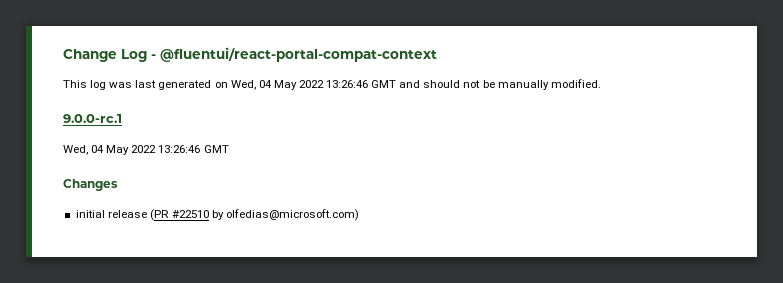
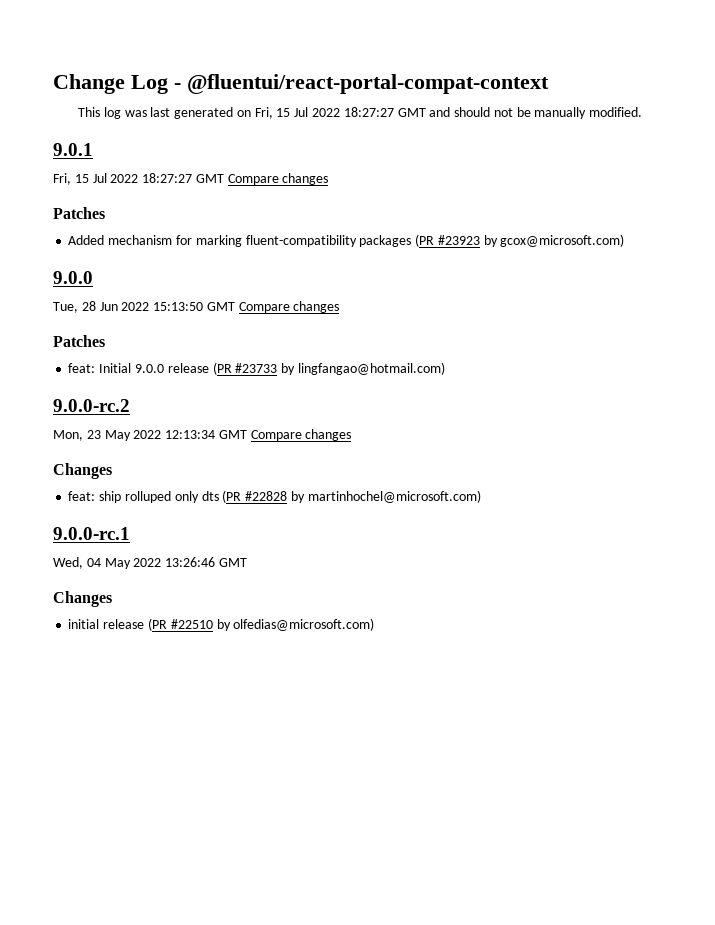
[230,80,369,90] Wed, 04 May 2022 13:26:46 -> [254,107,394,119] Fri, 15 Jul 2022 18:27:27
(601, 83) none -> [53,143,93,156] [53,173,329,185] [53,207,105,219] [68,234,625,247] [53,271,93,284] [53,301,340,313] [53,335,105,347] [68,362,445,375] [53,399,130,412] [53,429,352,441] [53,463,112,479] [68,490,481,503] // 9.0.1 // Fri, 15 Jul 2022 18:27:27 GMT Compare changes // Patches // Added mechanism for marking fluent-compatibility packages (PR #23923 by gcox@microsoft.com) // 9.0.0 // Tue, 28 Jun 2022 15:13:50 GMT Compare changes // Patches // feat: Initial 9.0.0 release (PR #23733 by lingfangao@hotmail.com) // 9.0.0-rc.2 // Mon, 23 May 2022 12:13:34 GMT Compare changes // Changes // feat: ship rolluped only dts (PR #22828 by martinhochel@microsoft.com)

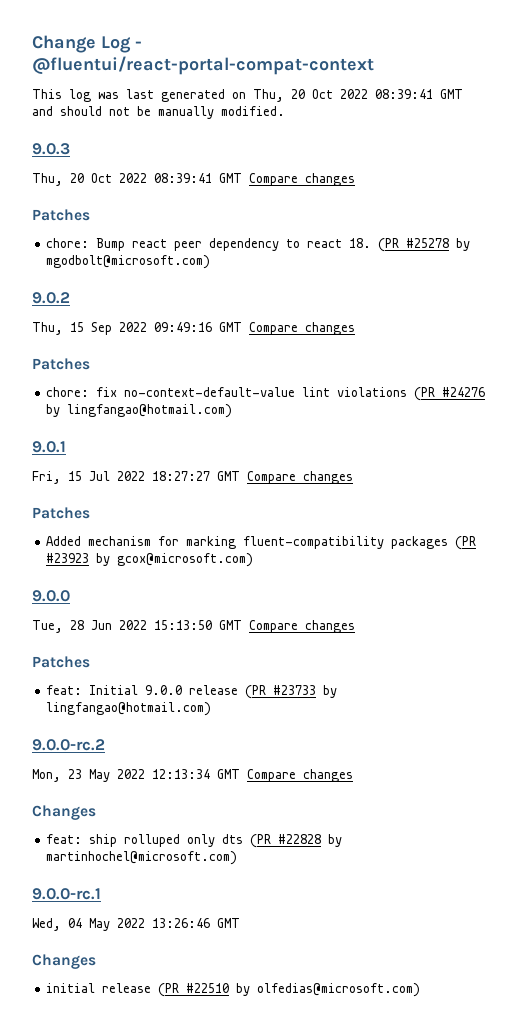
[254,107,394,119] Fri, 15 Jul 2022 18:27:27 -> [253,89,433,102] Thu, 20 Oct 2022 08:39:41
(643, 112) none -> [32,143,70,155] [32,173,355,186] [32,209,90,221] [46,238,471,252] [46,255,211,269] [32,292,70,304] [32,322,355,335] [32,358,90,370] [46,387,486,401] [46,404,233,418] // 9.0.3 // Thu, 20 Oct 2022 08:39:41 GMT Compare changes // Patches // chore: Bump react peer dependency to react 18. (PR #25278 by mgodbolt@microsoft.com) // 9.0.2 // Thu, 15 Sep 2022 09:49:16 GMT Compare changes // Patches // chore: fix no-context-default-value lint violations (PR #24276 by lingfangao@hotmail.com)

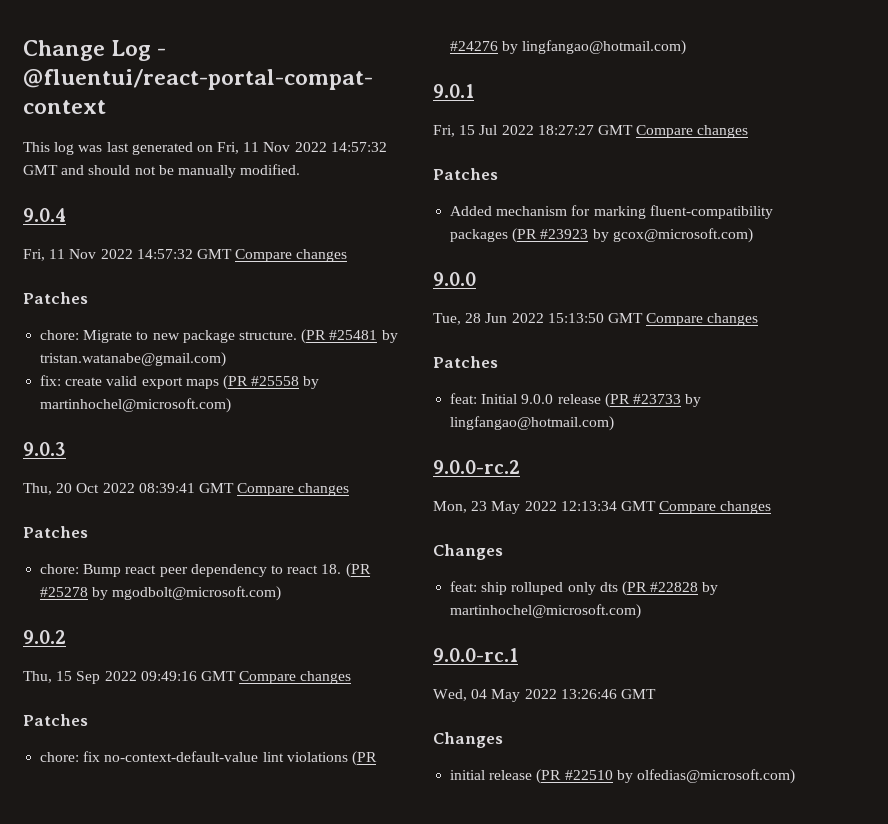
[253,89,433,102] Thu, 20 Oct 2022 08:39:41 -> [217,142,387,154] Fri, 11 Nov 2022 14:57:32
(285, 111) none -> [23,208,66,222] [23,249,348,262] [23,292,88,304] [40,329,398,344] [40,352,227,367] [40,375,320,390] [40,398,232,413] // 9.0.4 // Fri, 11 Nov 2022 14:57:32 GMT Compare changes // Patches // chore: Migrate to new package structure. (PR #25481 by tristan.watanabe@gmail.com) // fix: create valid export maps (PR #25558 by martinhochel@microsoft.com)

